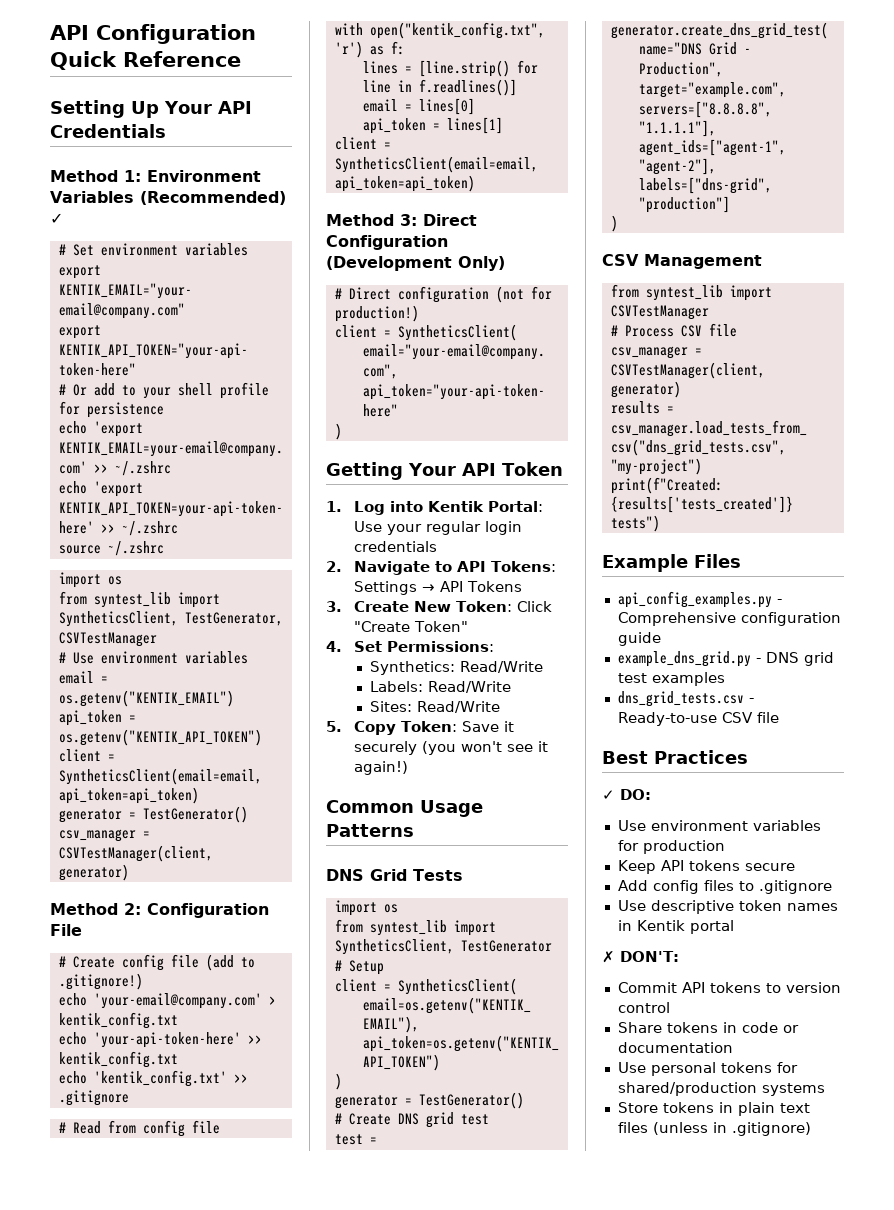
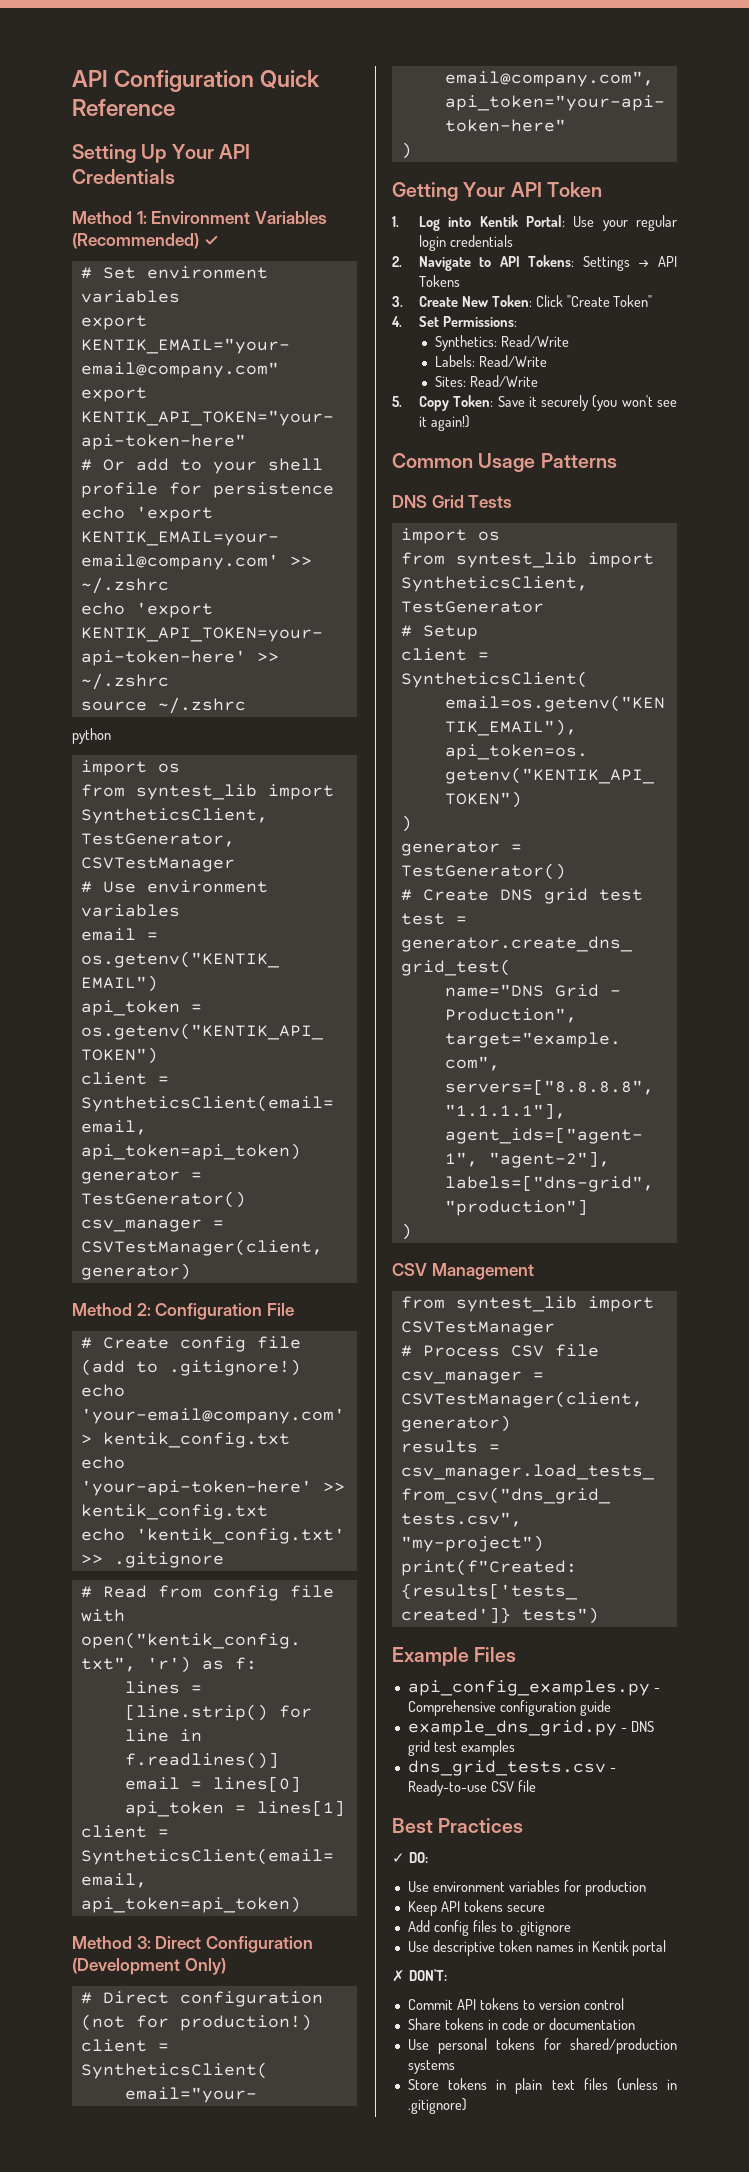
(164, 548) none -> [72,728,111,744] // python

